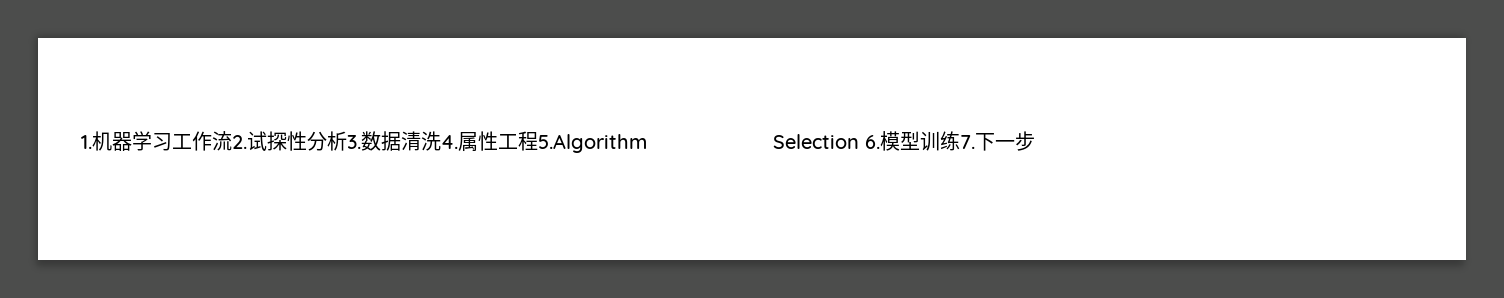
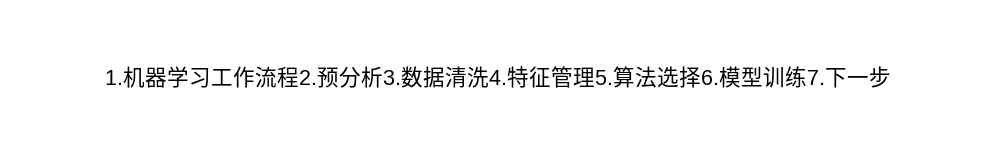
[232,131,307,151] 2.试探性 -> [277,66,339,88] 程2.预
[458,131,859,153] 属性工程5.Algorithm Selection -> [507,66,701,88] 特征管理5.算法选择

